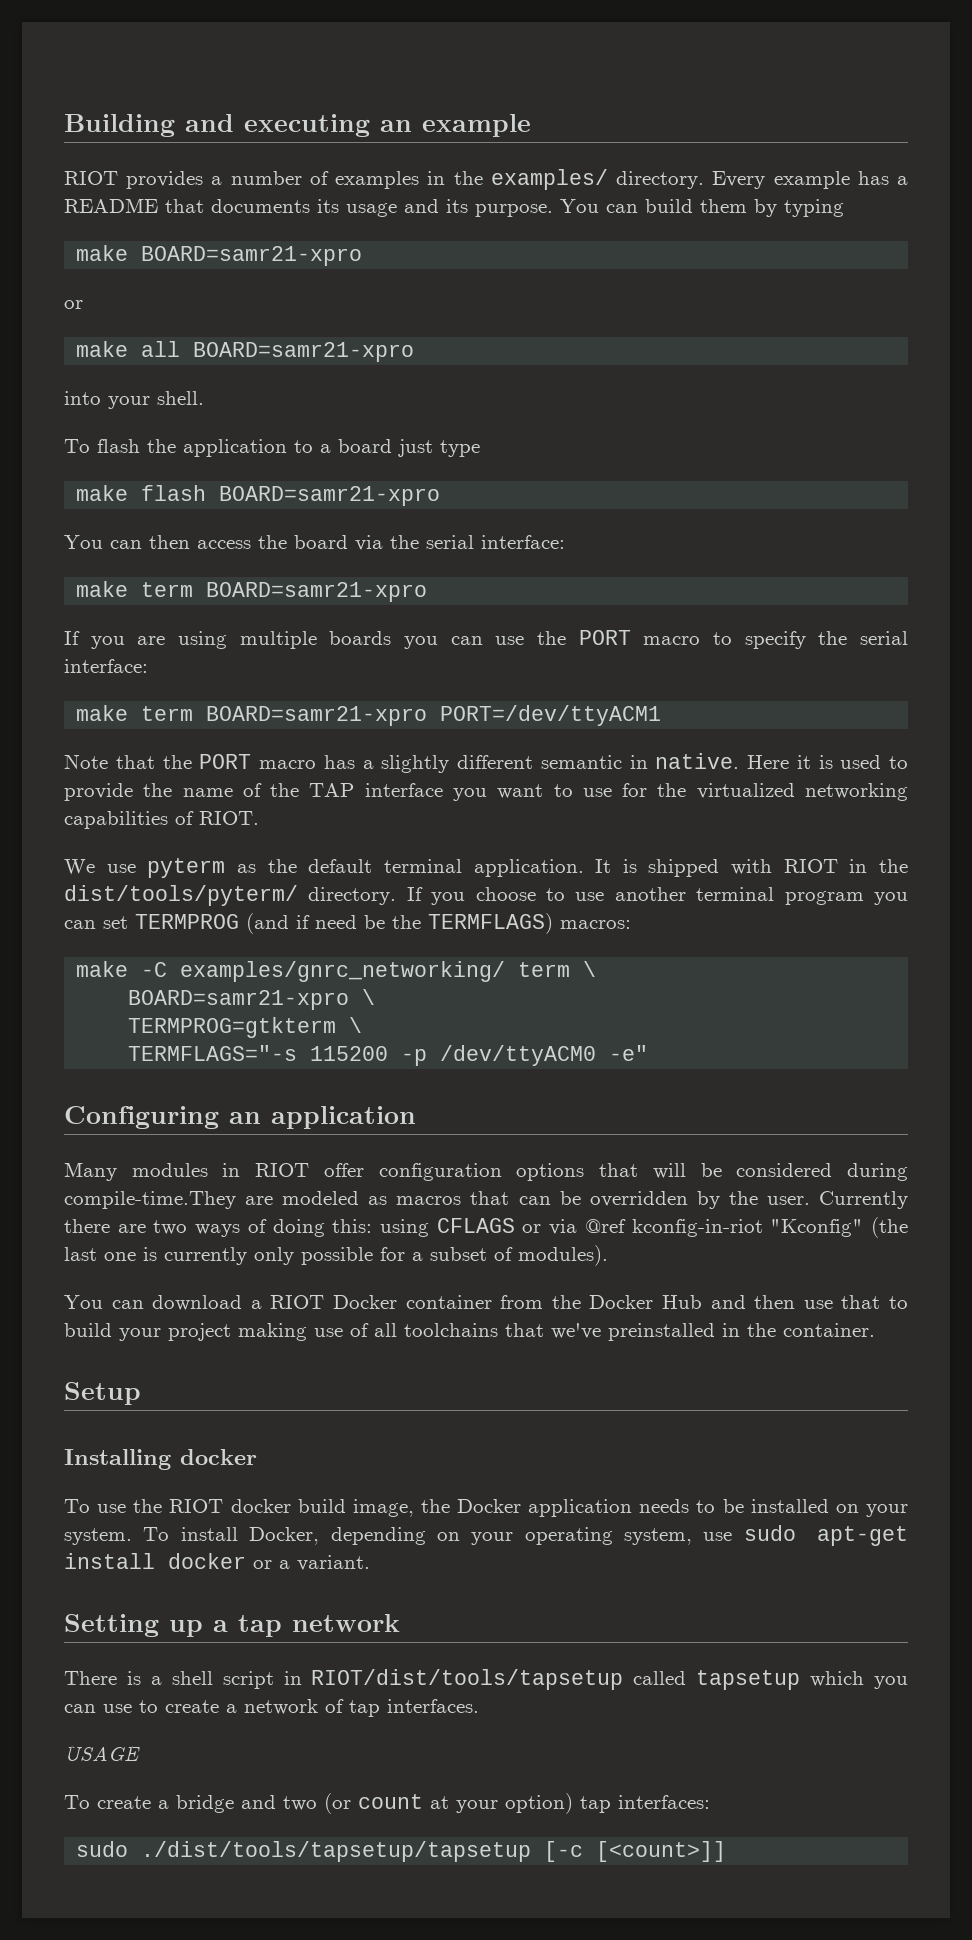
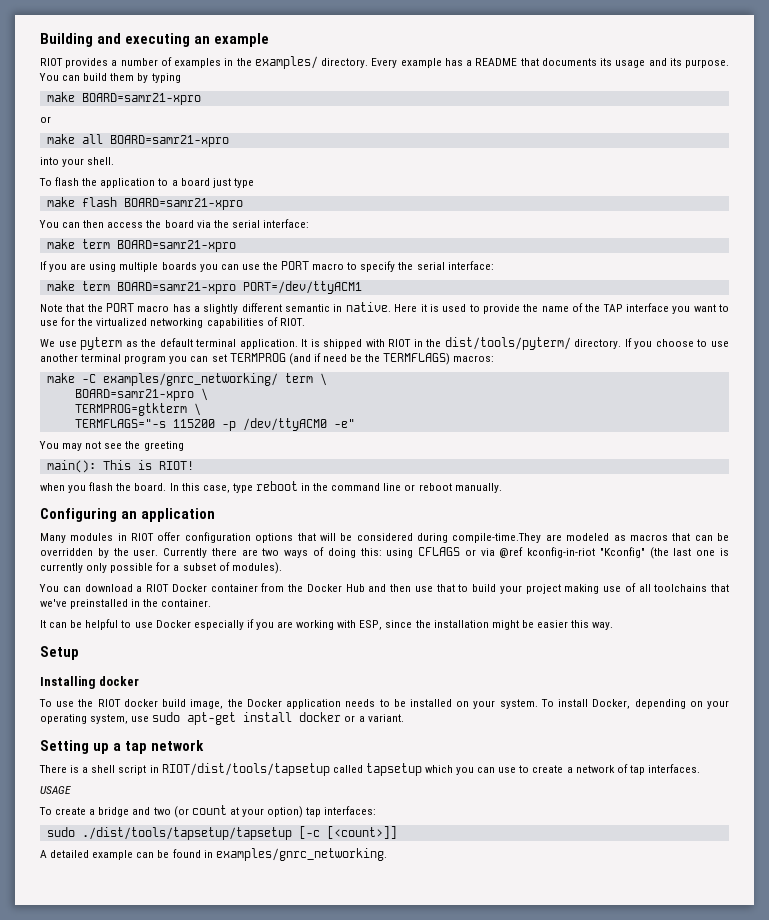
(649, 1053) none -> [39,441,184,451] [46,460,194,473] [40,481,502,493] // You may not see the greeting // main(): This is RIOT! // when you flash the board. In this case, type reboot in the command line or reboot manually.
(875, 1330) none -> [40,619,614,630] // It can be helpful to use Docker especially if you are working with ESP, since the installation might be easier this way.
(727, 1851) none -> [40,848,387,861] // A detailed example can be found in examples/gnrc_networking.

